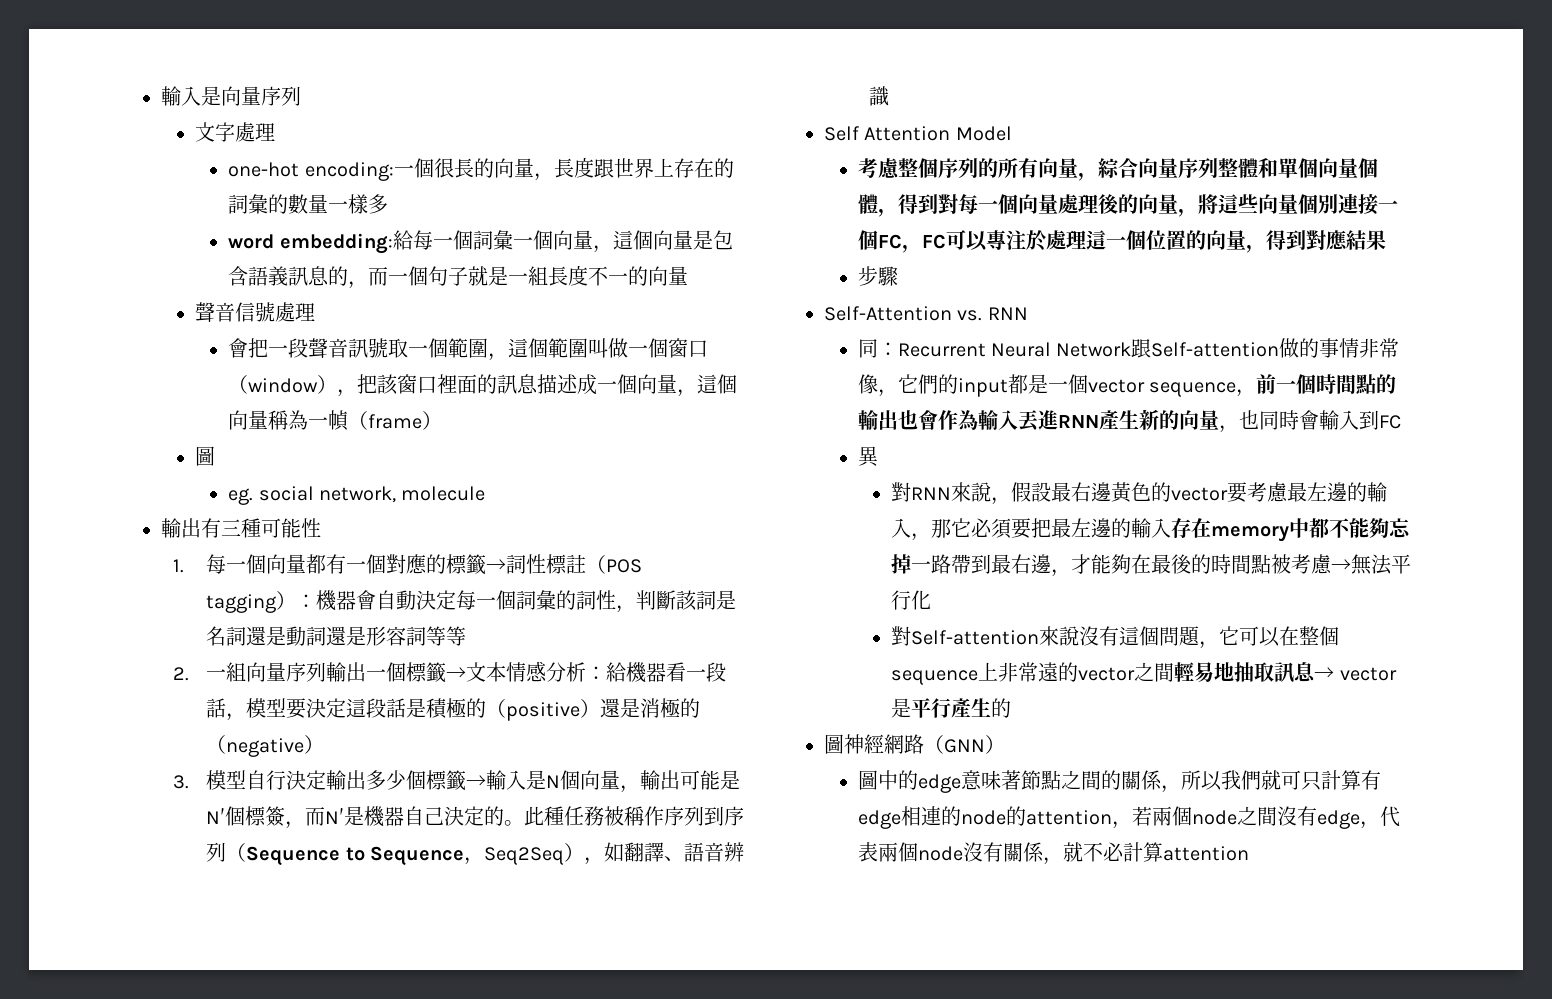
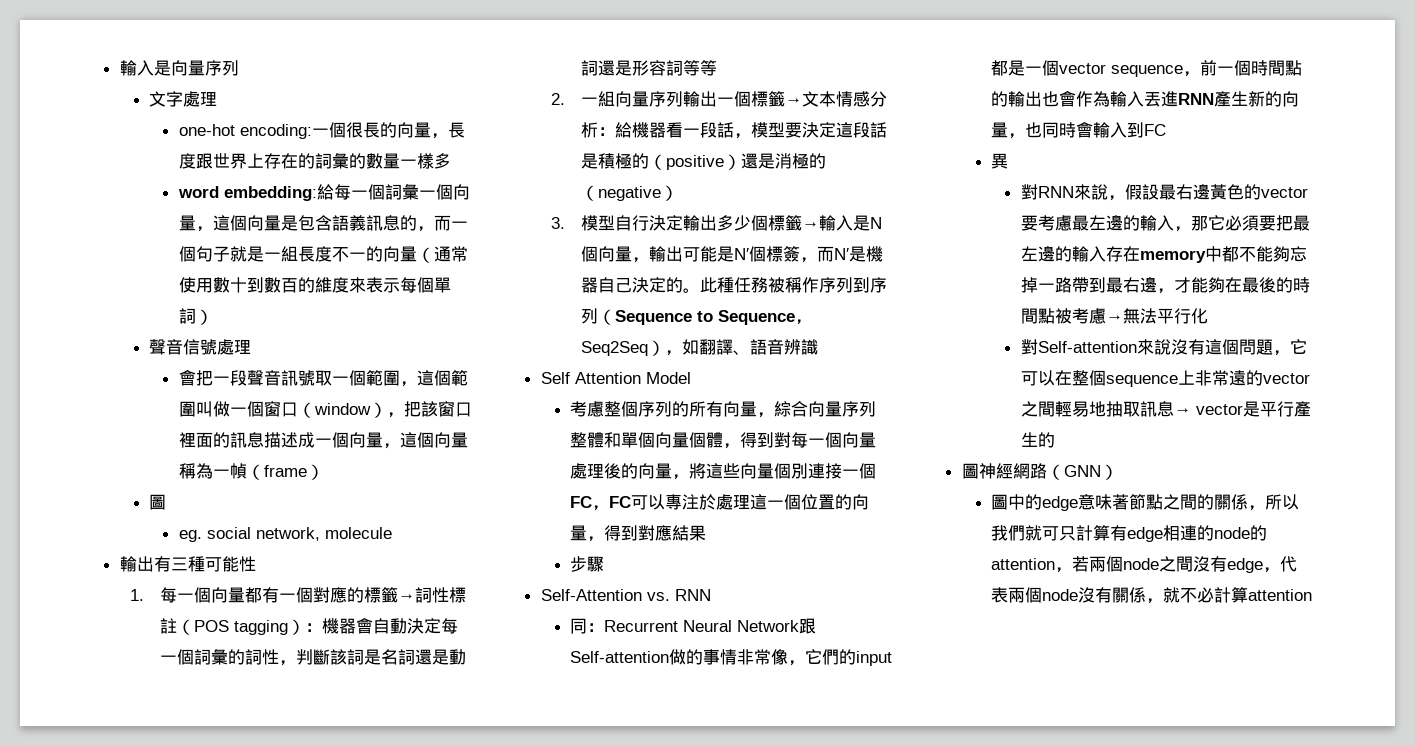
(689, 275) none -> [416,246,468,263] [178,277,451,293] [178,308,213,325] （通常使用數十到數百的維度來表示每個單詞）

